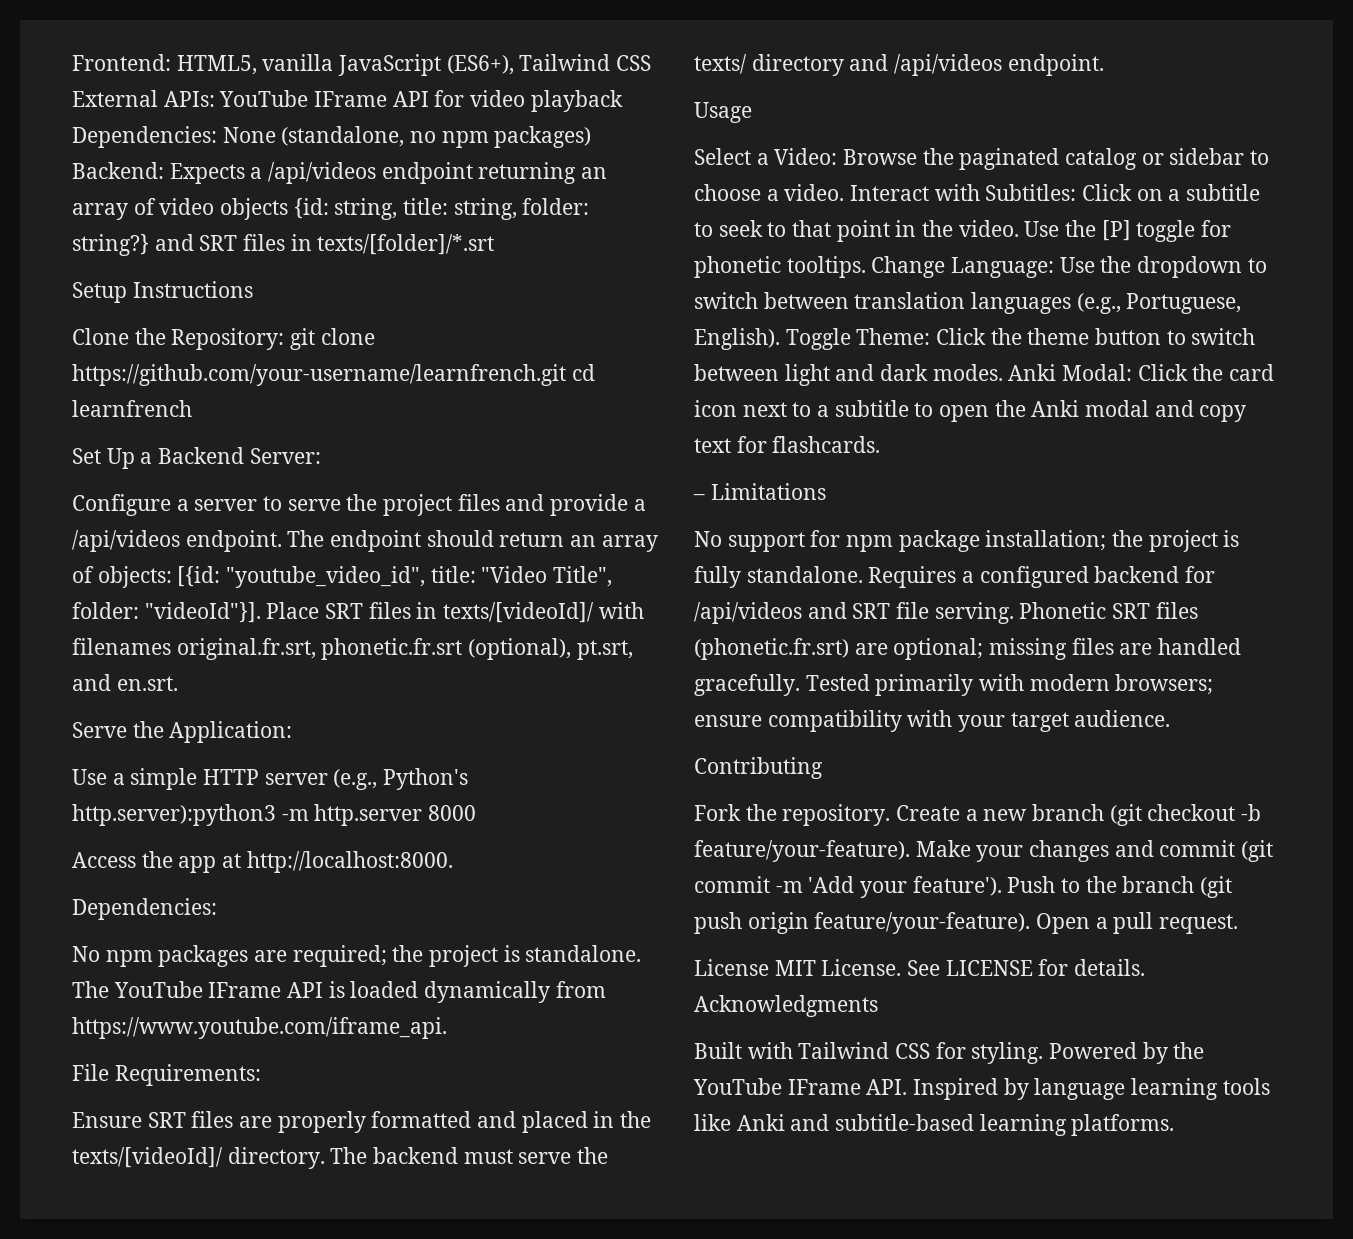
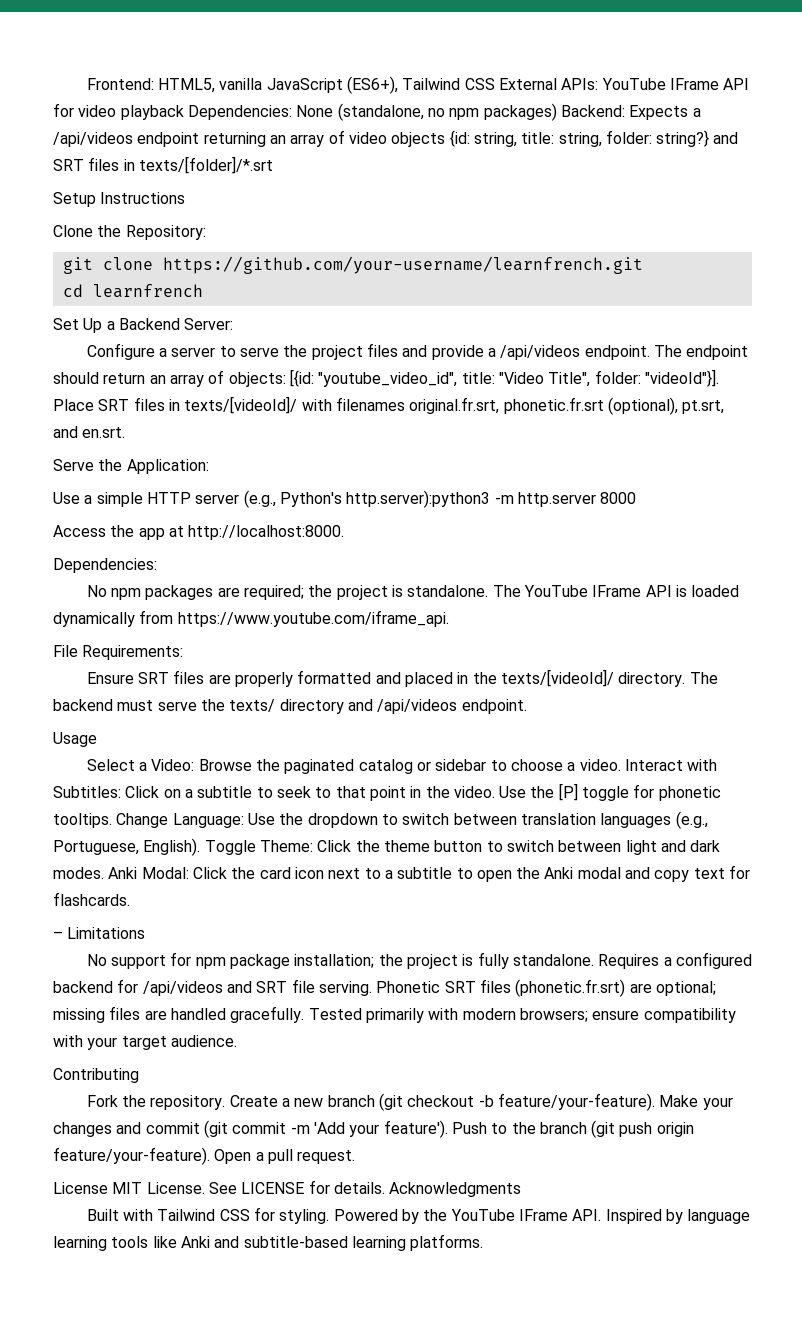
(285, 339) none -> (206, 232) //
(566, 375) none -> (643, 265) //

